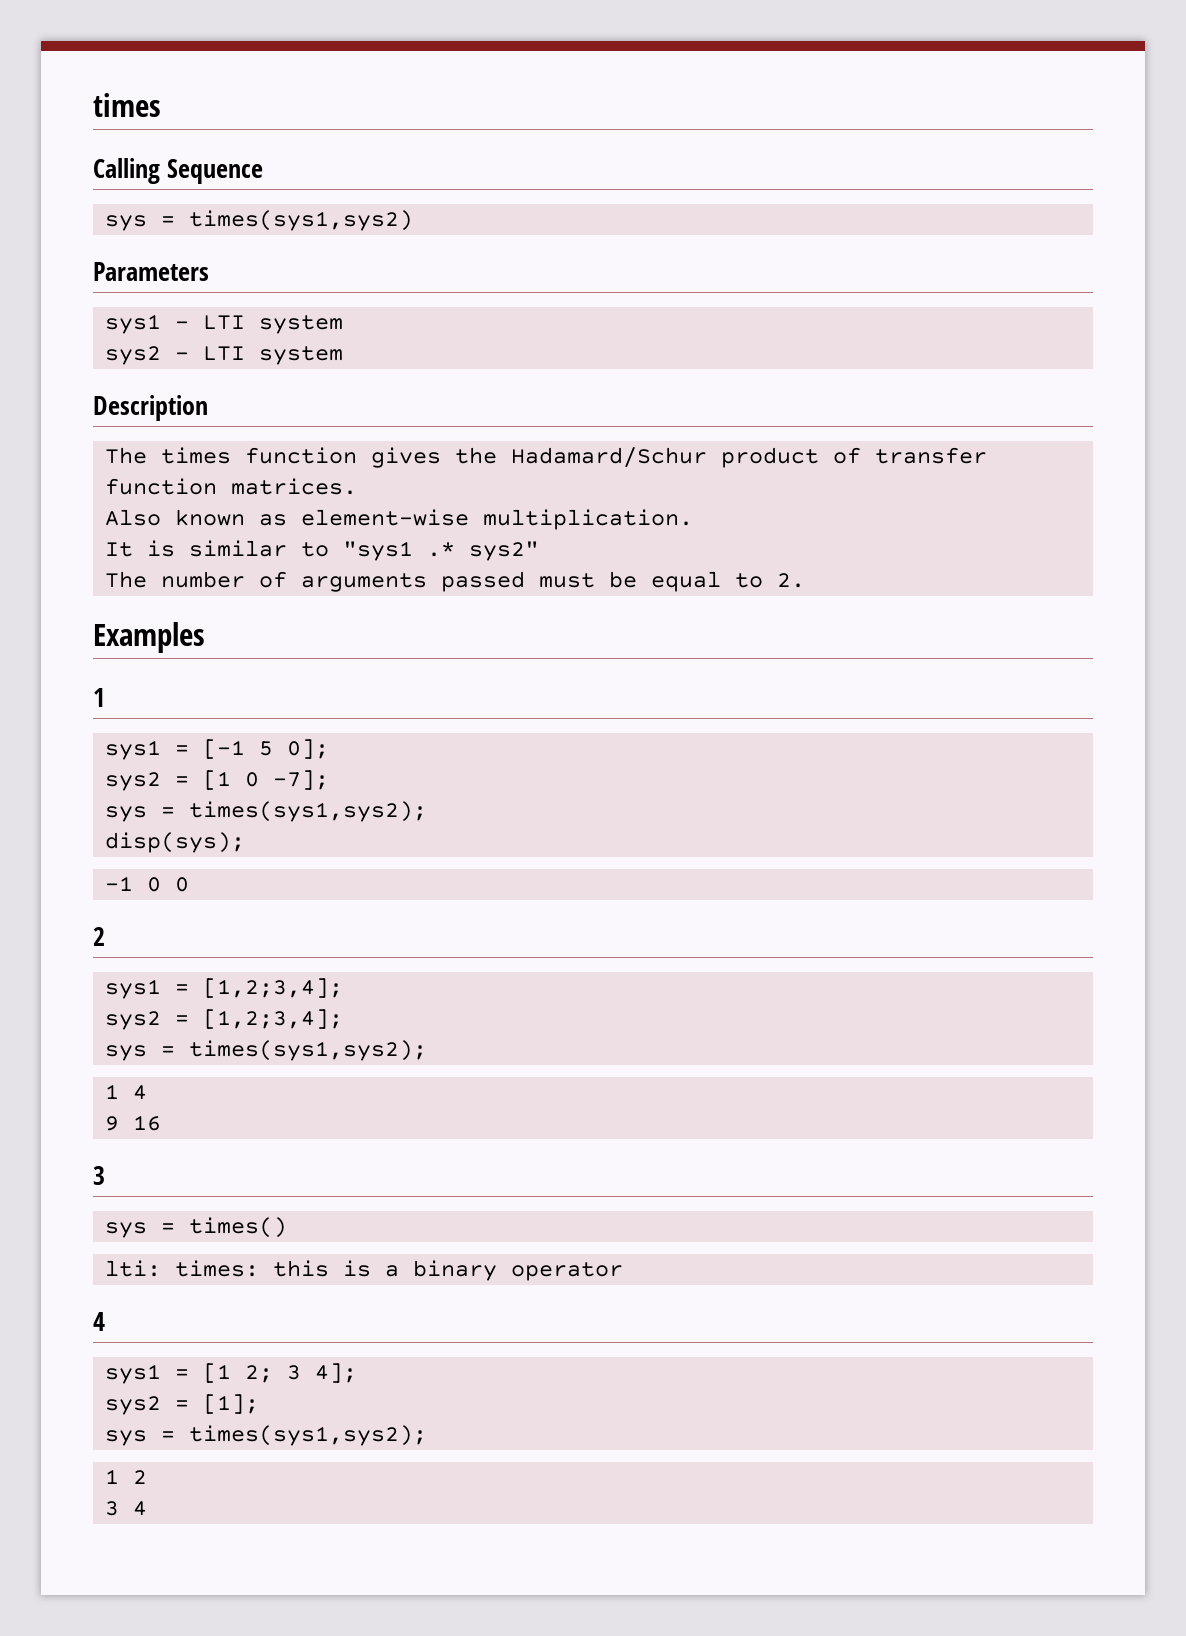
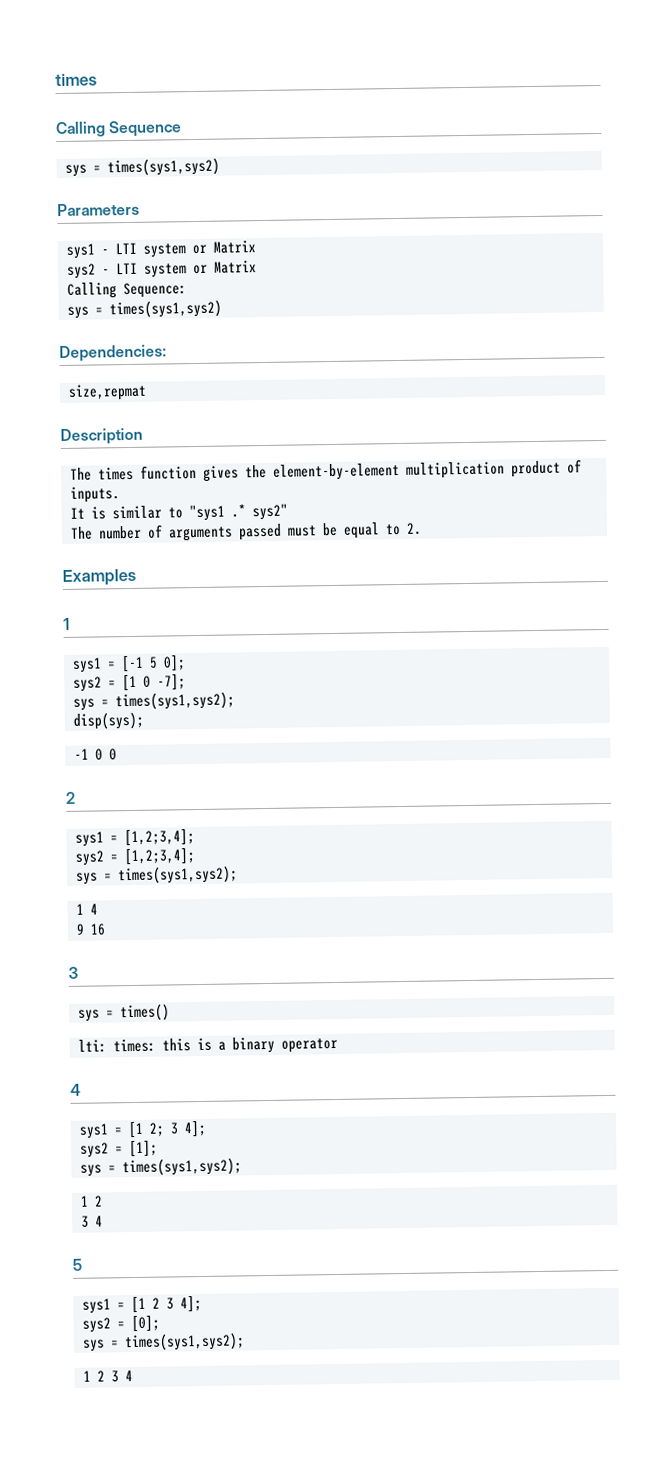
(343, 324) none -> [192,240,256,255] or Matrix
(343, 355) none -> [193,260,257,275] [67,282,187,299] [67,299,222,319] [59,344,167,363] [68,383,147,401] or Matrix // Calling Sequence: // sys = times(sys1,sys2) // Dependencies: // size,repmat
[510,447,987,468] [104,478,357,495] [104,509,693,530] Hadamard/Schur product of transfer function matrices. // Also known as element-wise multiplication. -> [273,459,582,481] [70,486,120,503] element-by-element multiplication product of inputs.
(147, 1508) none -> [72,1258,83,1271] [82,1295,202,1314] [82,1314,160,1333] [83,1332,245,1352] [83,1370,133,1383] // 5 // sys1 = [1 2 3 4]; // sys2 = [0]; // sys = times(sys1,sys2); // 1 2 3 4

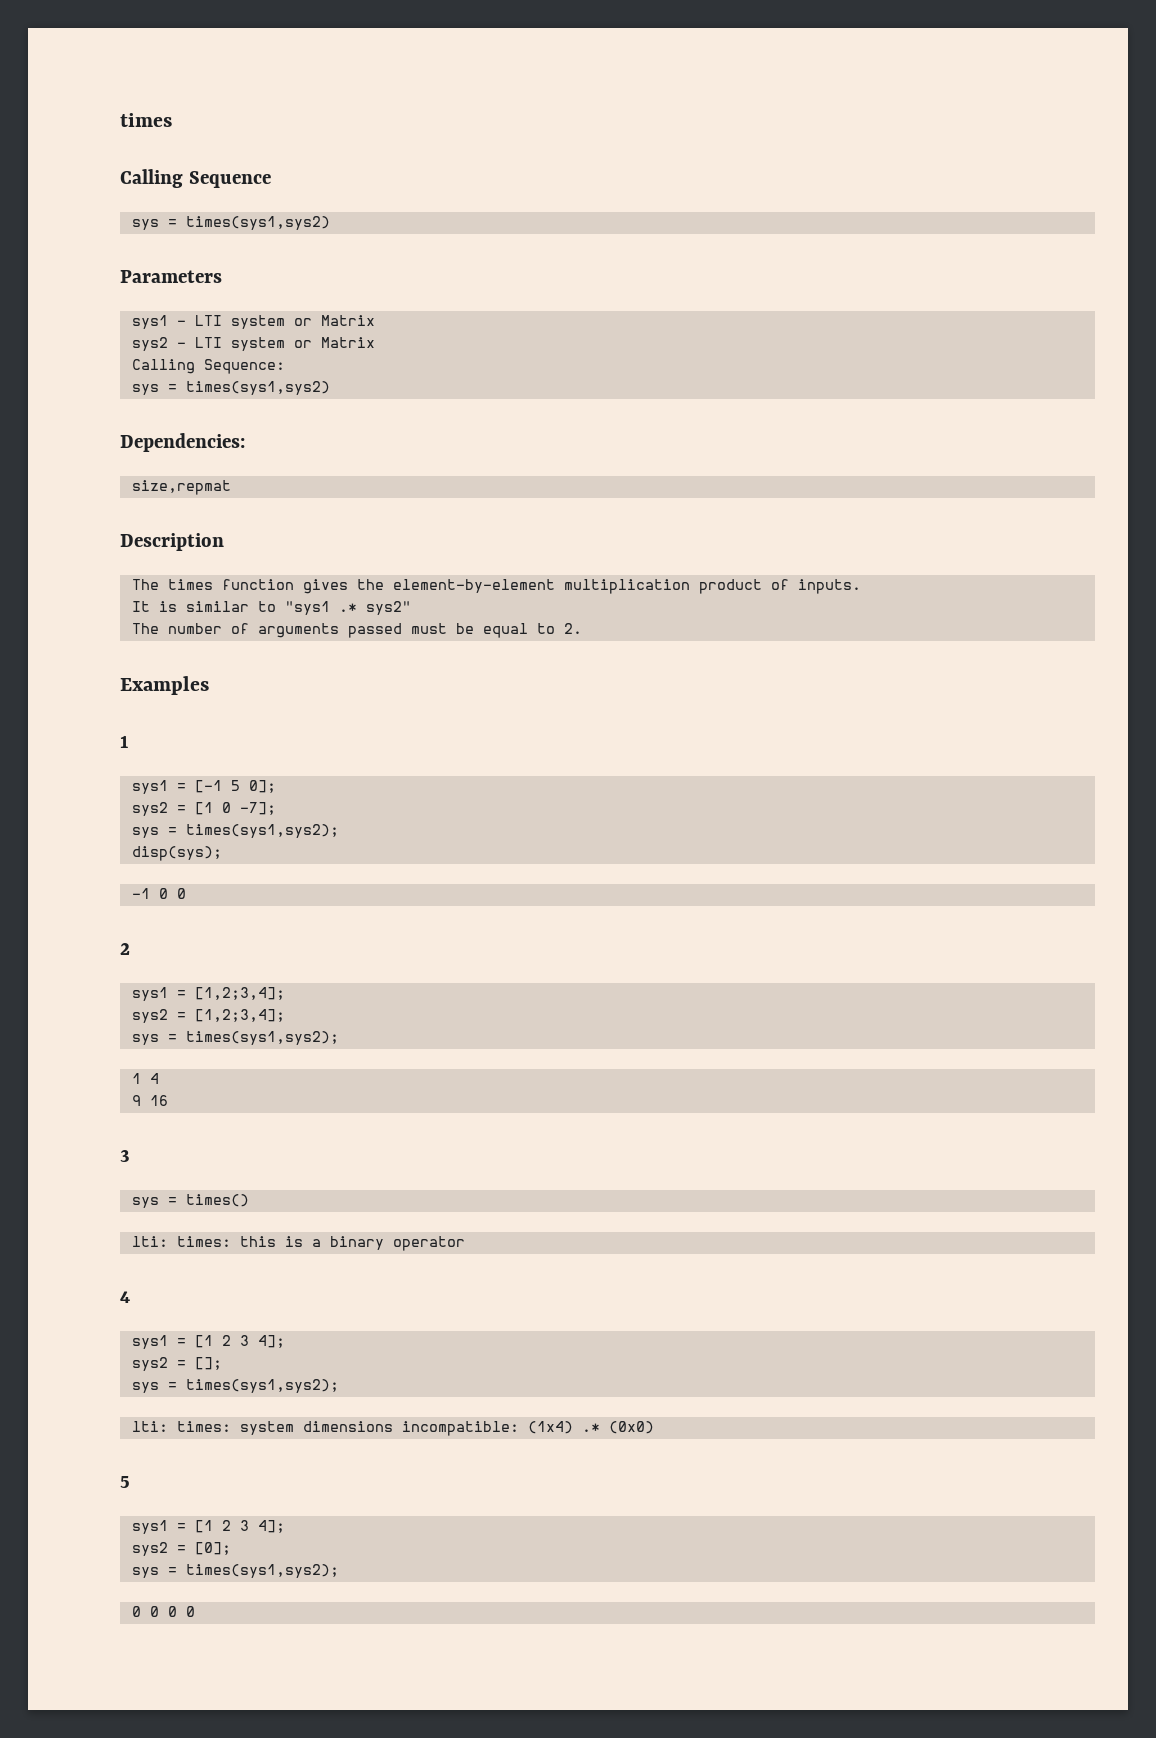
[149,1119,207,1138] [80,1139,158,1158] [80,1157,242,1177] [80,1195,103,1207] [81,1215,103,1228] 2; 3 4]; // sys2 = [1]; // sys = times(sys1,sys2); // 1 2 // 3 4 -> [221,1335,285,1348] [131,1357,222,1371] [131,1379,339,1393] [131,1421,654,1436] 2 3 4]; // sys2 = []; // sys = times(sys1,sys2); // lti: times: system dimensions incompatible: (1x4) .* (0x0)
[83,1370,133,1383] 1 2 3 4 -> [131,1606,195,1617] 0 0 0 0

